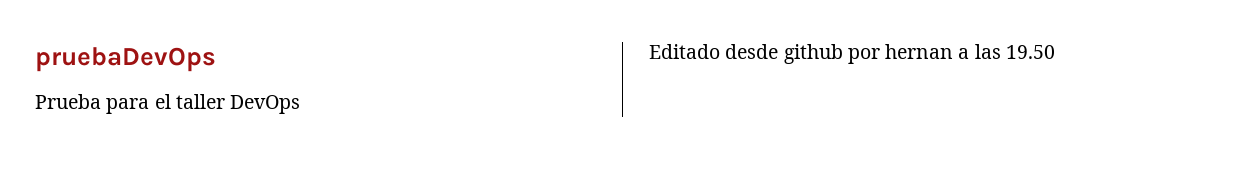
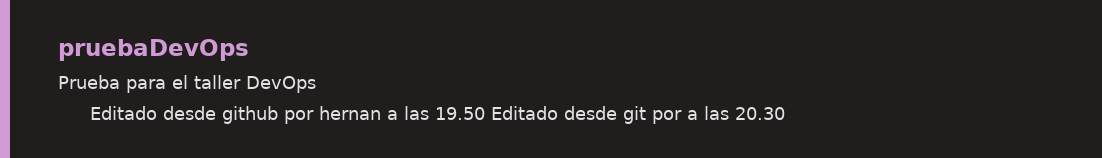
(1055, 52) none -> [491,106,786,124] Editado desde git por a las 20.30

